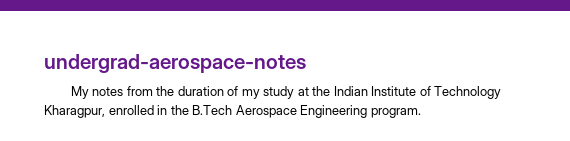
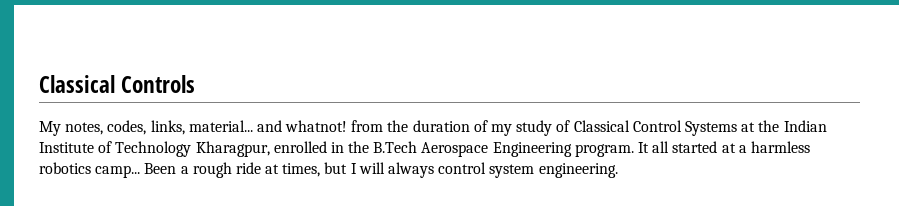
[44,54,306,73] undergrad-aerospace-notes -> [39,75,196,93] Classical Controls
[92,87,124,96] notes -> [65,120,348,135] notes, codes, links, material... and whatnot!
(295, 92) none -> [556,120,737,136] of Classical Control Systems
(421, 113) none -> [638,141,810,153] [39,162,618,178] It all started at a harmless robotics camp... Been a rough ride at times, but I will always control system engineering.

